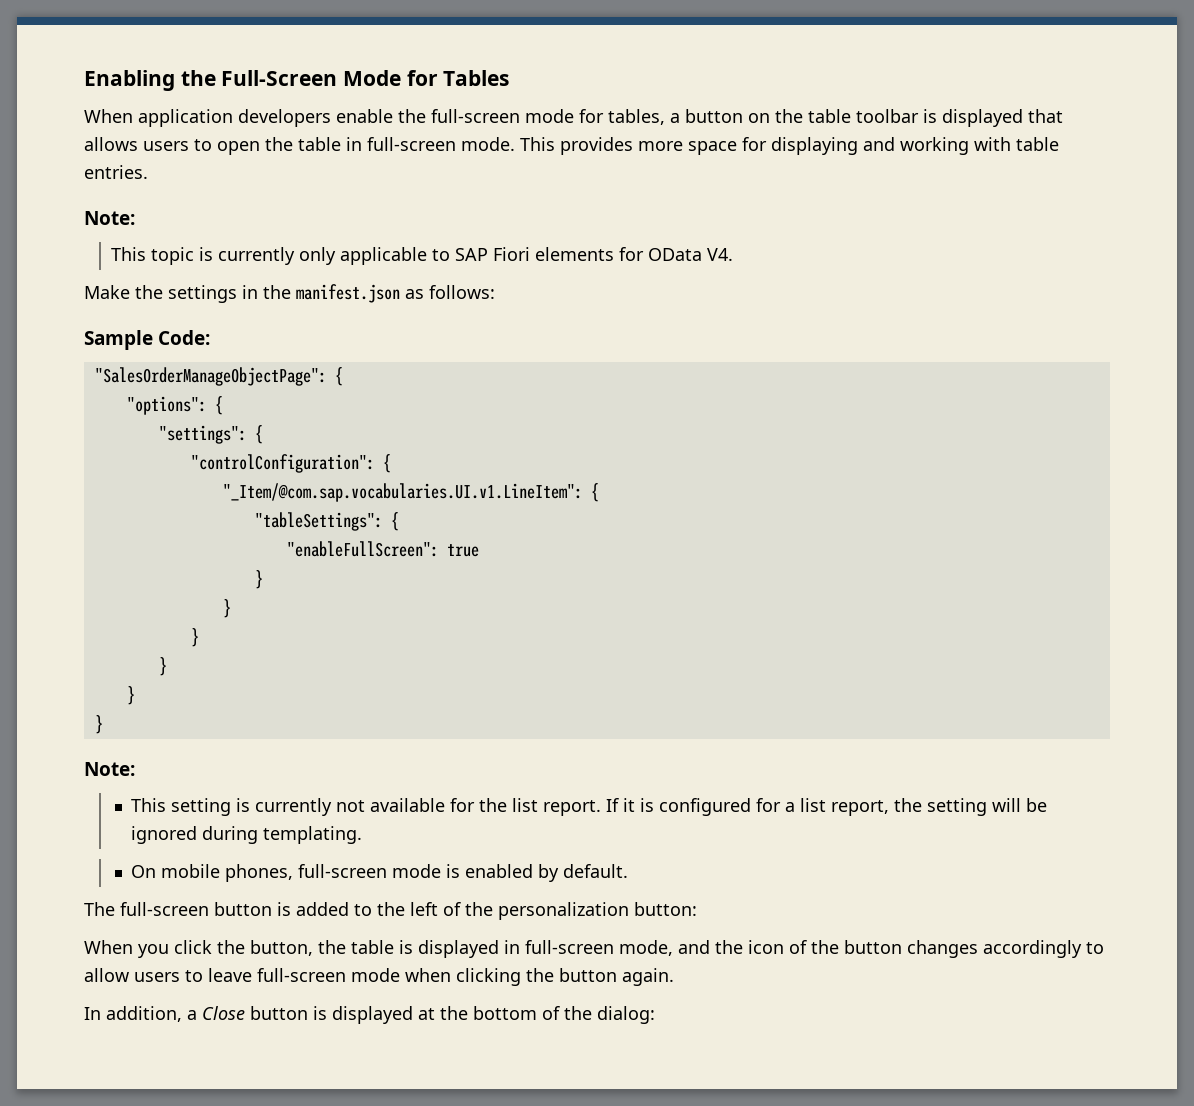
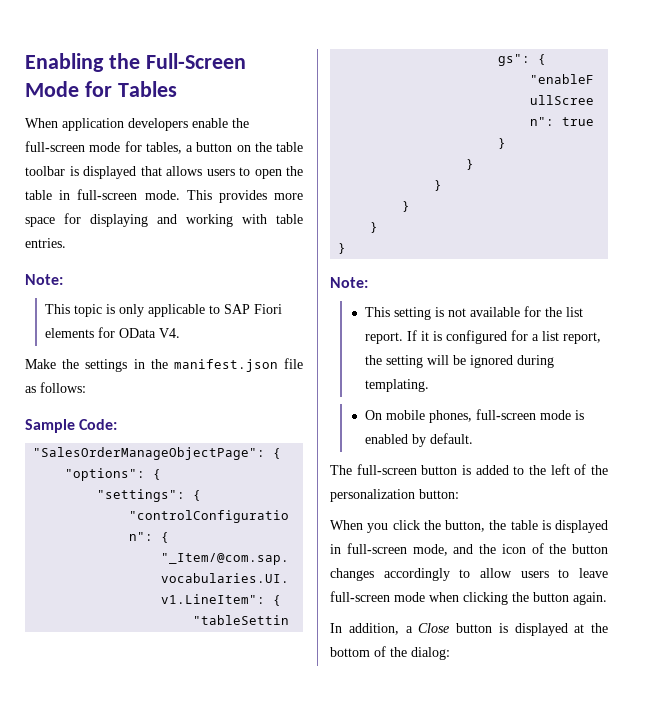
[218,247,296,265] currently -> (115, 309) none
(400, 293) none -> [284,358,303,369] file
[255,798,333,816] currently -> (445, 312) none

